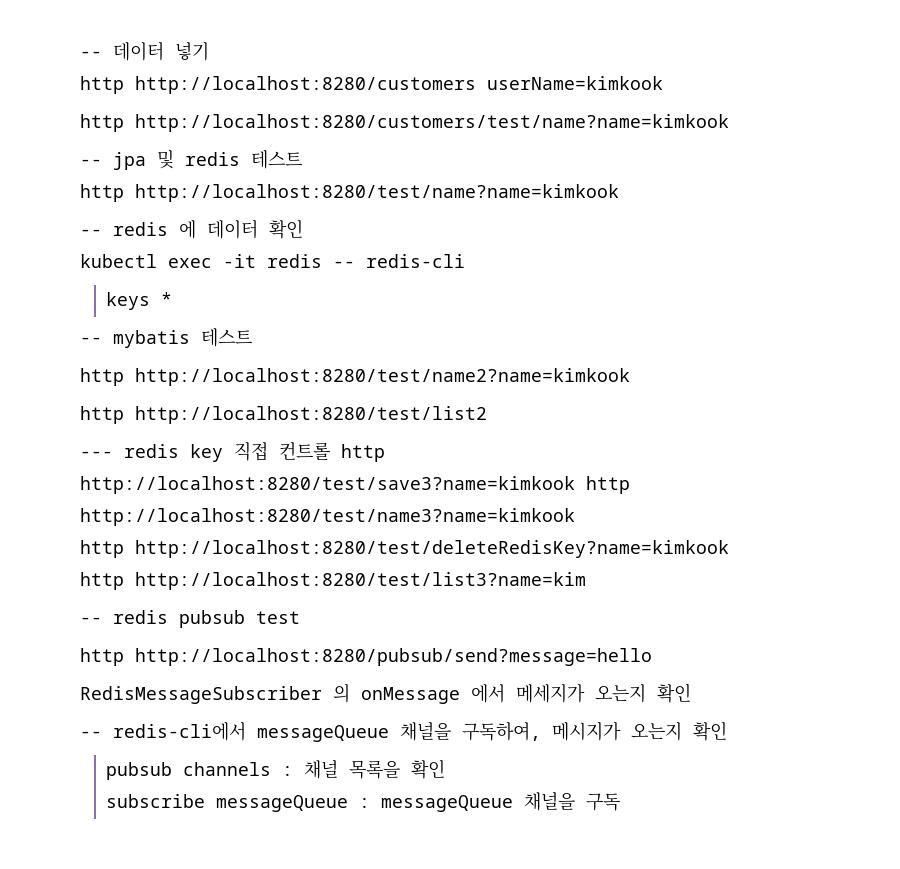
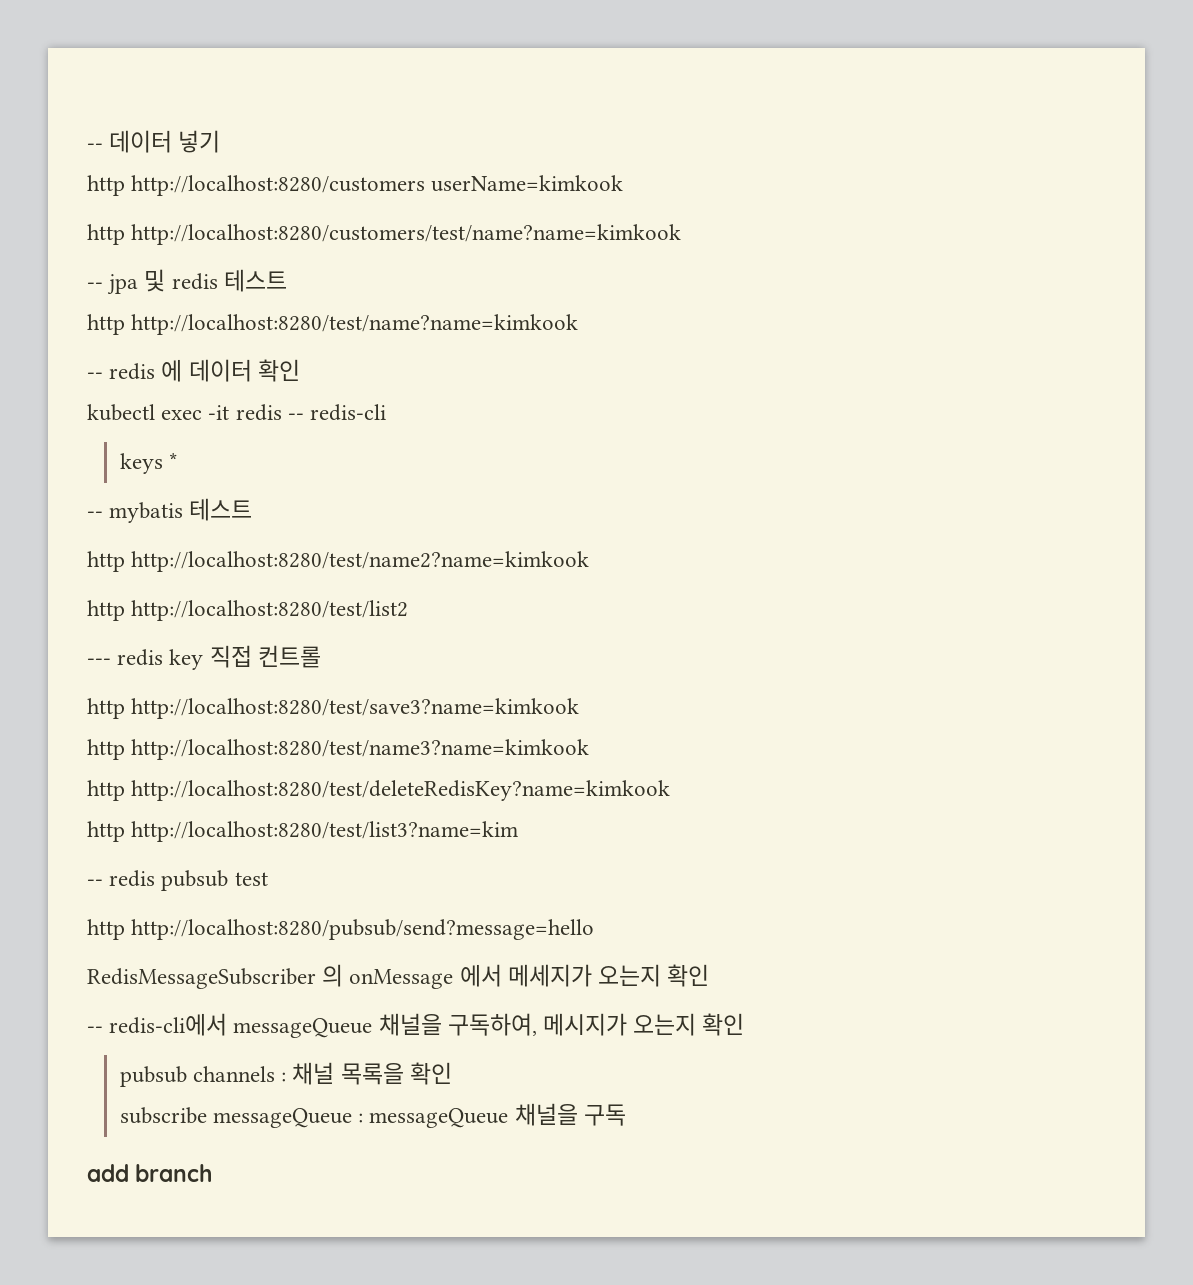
(330, 450) none -> (321, 656) //
(575, 485) none -> (580, 708) //
(621, 802) none -> [87,1164,213,1182] // add branch

